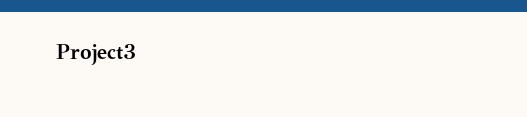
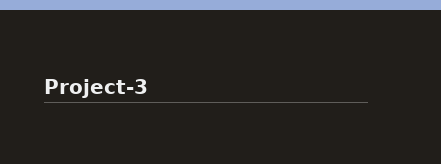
[56,44,136,65] Project3 -> [44,79,148,98] Project-3

